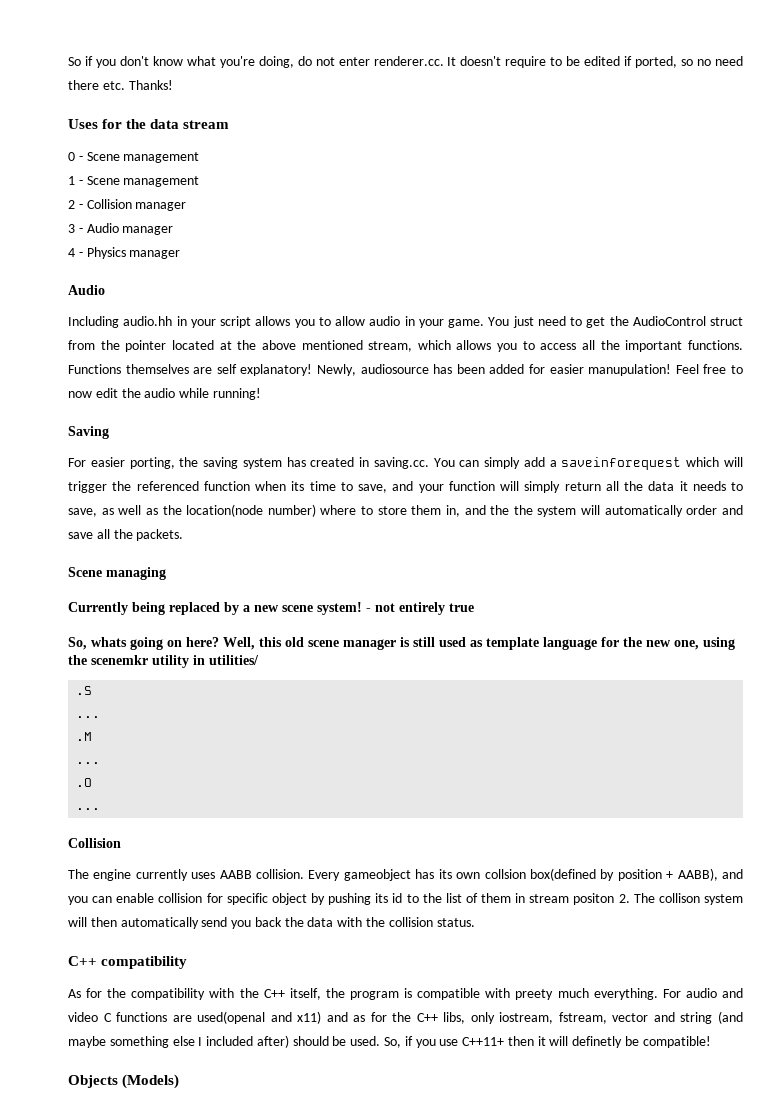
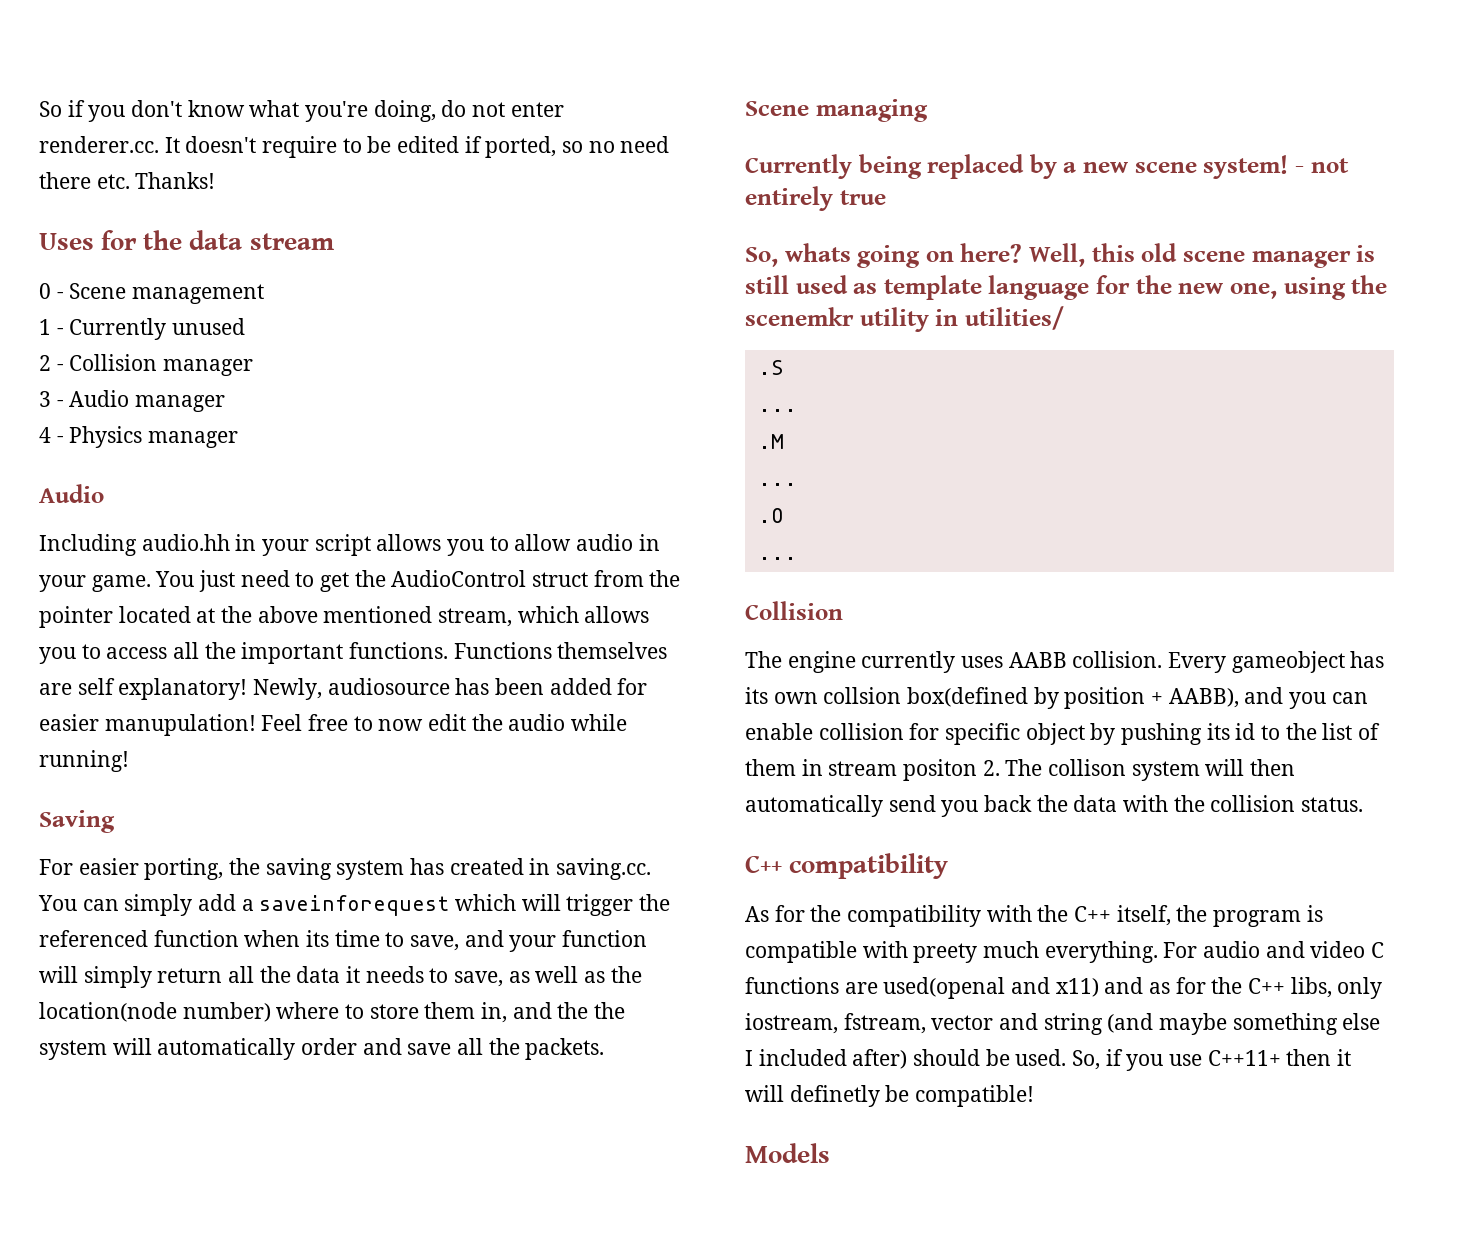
[86,176,200,187] Scene management -> [69,318,246,340] Currently unused
[68,1074,180,1089] Objects (Models) -> [745,1143,830,1163] Models

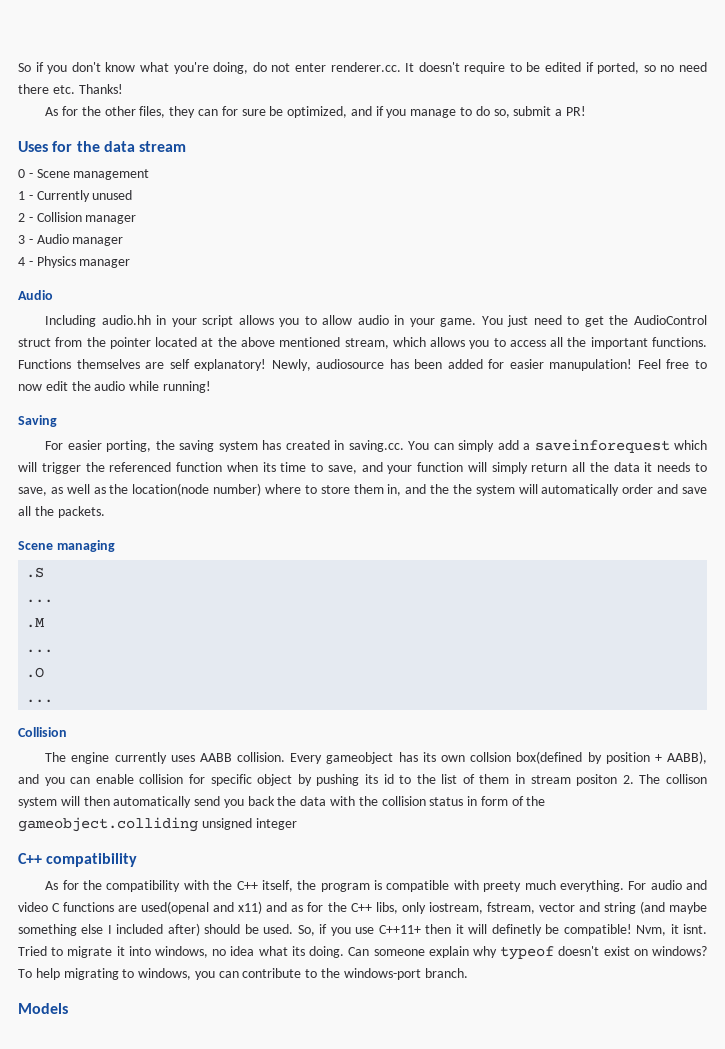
(216, 180) none -> [45,106,586,118] // As for the other files, they can for sure be optimized, and if you manage to do so, submit a PR!
[745,154,1349,179] [745,186,886,211] [745,243,1376,268] [745,275,1388,300] [745,306,1064,332] // Currently being replaced by a new scene system! - not entirely true // So, whats going on here? Well, this old scene manager is still used as template language for the new one, using the scenemkr utility in utilities/ -> (115, 546) none
[1301,797,1364,812] status. -> [429,796,546,806] [18,817,297,832] status in form of the gameobject.colliding unsigned integer
(1035, 1096) none -> [636,924,708,936] [18,946,707,960] [18,968,468,980] Nvm, it isnt. Tried to migrate it into windows, no idea what its doing. Can someone explain why typeof doesn't exist on windows? To help migrating to windows, you can contribute to the windows-port branch.

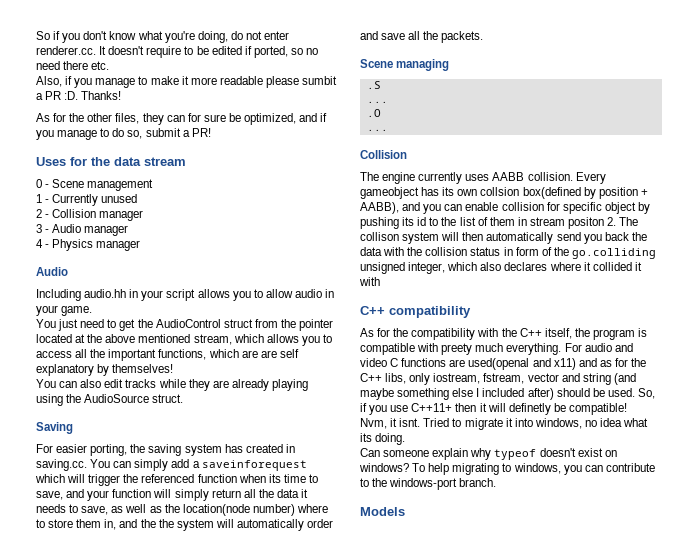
(75, 89) none -> [36,76,338,88] [36,91,79,100] // Also, if you manage to make it more readable please sumbit a PR :D.
(477, 322) none -> (93, 311) //
[652,337,708,347] [18,359,707,371] [18,381,211,393] functions. Functions themselves are self explanatory! Newly, audiosource has been added for easier manupulation! Feel free to now edit the audio while running! -> [158,349,299,360] [36,364,174,376] [36,379,308,391] [36,394,184,406] functions, which are are self explanatory by themselves! // You can also edit tracks while they are already playing using the AudioSource struct.
[26,618,46,628] [26,649,54,653] // .M // ... -> (388, 102) none
[18,817,297,832] gameobject.colliding unsigned integer -> [571,248,656,259] [360,262,642,274] [359,277,380,286] go.colliding unsigned integer, which also declares where it collided it with
(632, 930) none -> (627, 409) //
(345, 952) none -> (406, 439) //

